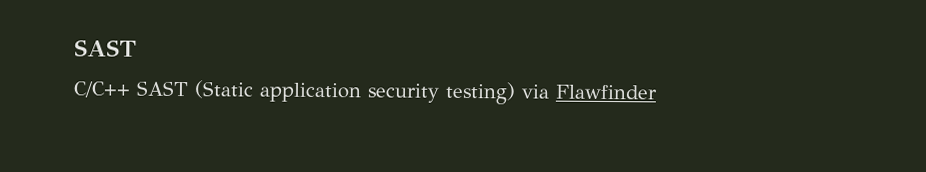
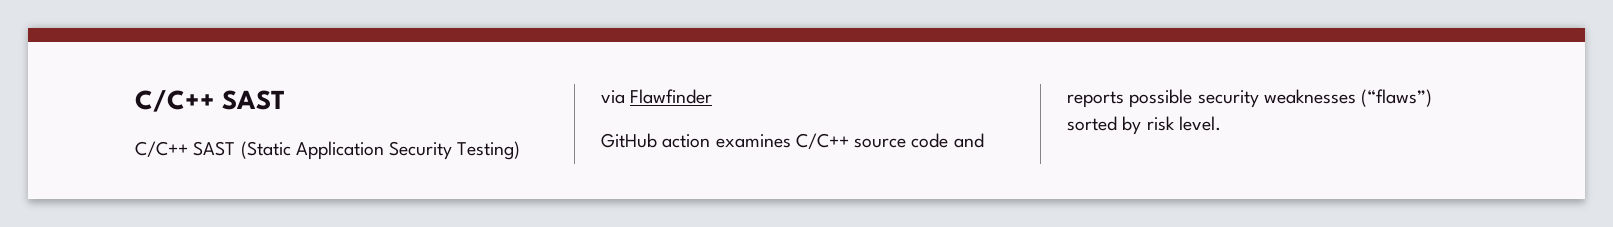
(74, 48) none -> [135,90,215,112] C/C++
[259,81,516,105] application security testing) -> [295,141,521,160] Application Security Testing)
(658, 92) none -> [601,133,984,149] [1067,89,1433,108] [1067,116,1221,135] // GitHub action examines C/C++ source code and reports possible security weaknesses (“flaws”) sorted by risk level.

